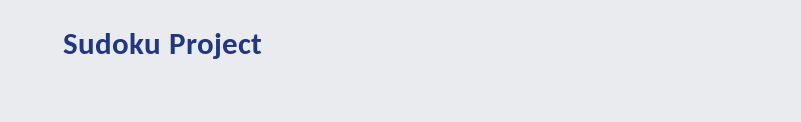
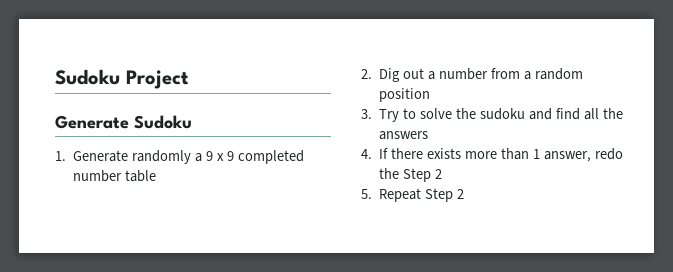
(263, 46) none -> [55,115,192,129] [55,150,304,164] [73,170,157,182] [361,68,583,82] [379,88,431,102] [361,108,623,122] [379,131,429,140] [361,148,623,162] [379,168,443,182] [361,188,465,202] // Generate Sudoku // 1. Generate randomly a 9 x 9 completed number table // 2. Dig out a number from a random position // 3. Try to solve the sudoku and find all the answers // 4. If there exists more than 1 answer, redo the Step 2 // 5. Repeat Step 2

